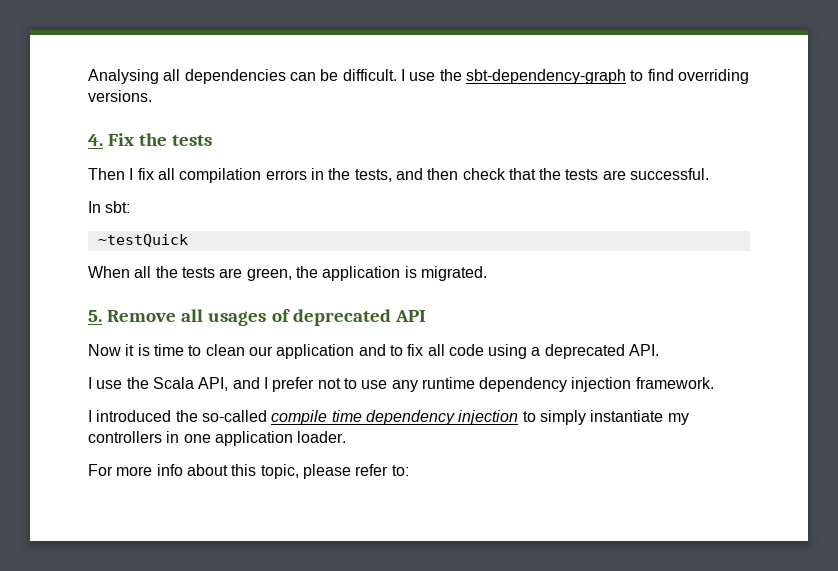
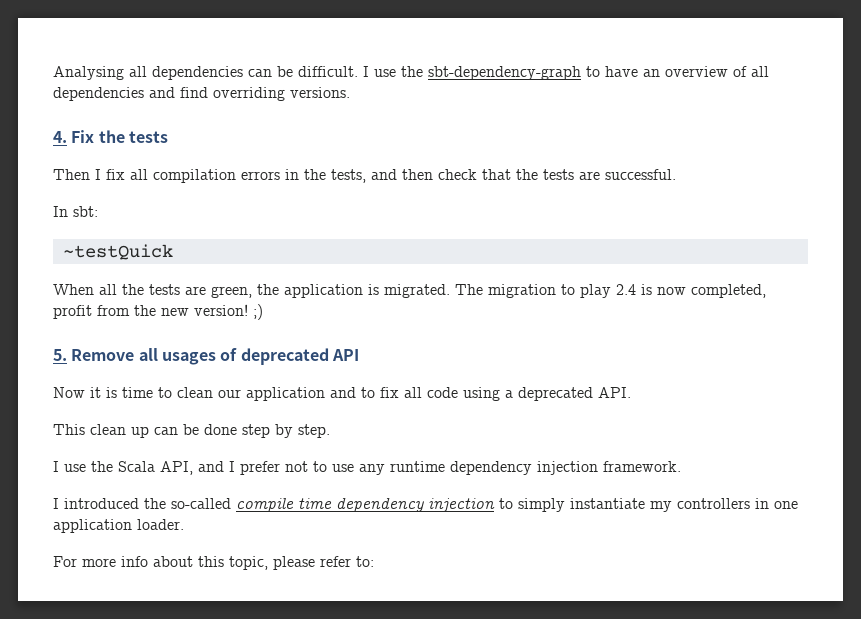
(644, 75) none -> [605,66,769,77] [53,87,175,101] have an overview of all dependencies and
(487, 273) none -> [455,284,766,298] [53,304,263,320] The migration to play 2.4 is now completed, profit from the new version! ;)
(660, 350) none -> [53,424,330,438] // This clean up can be done step by step.

